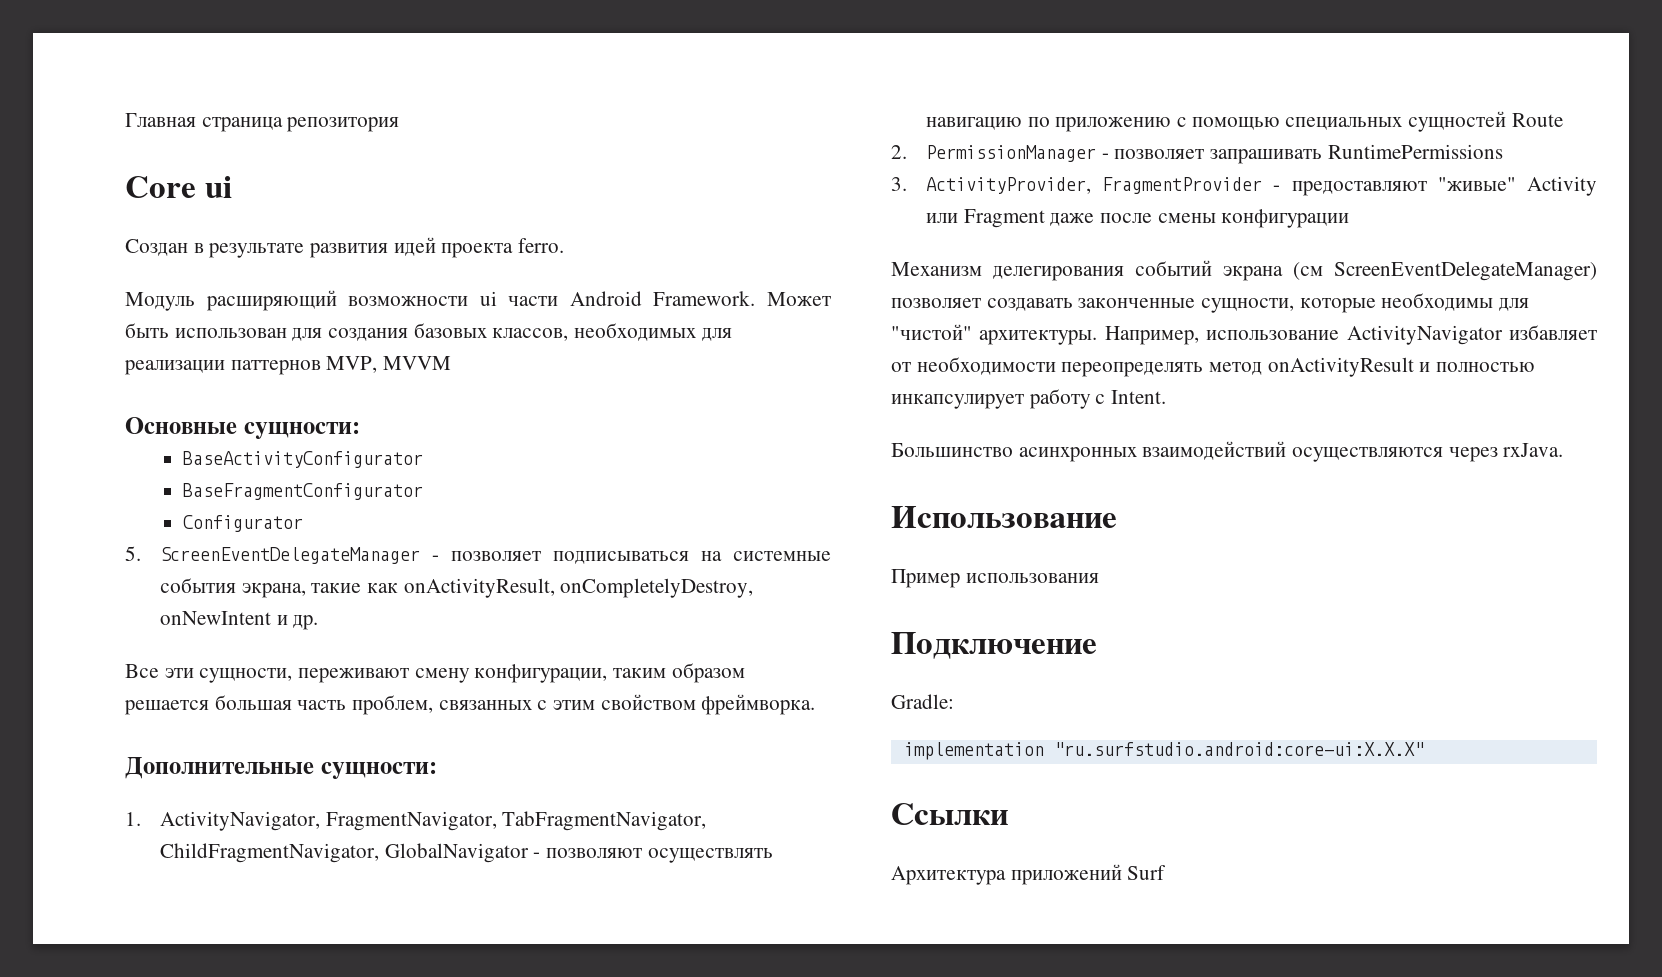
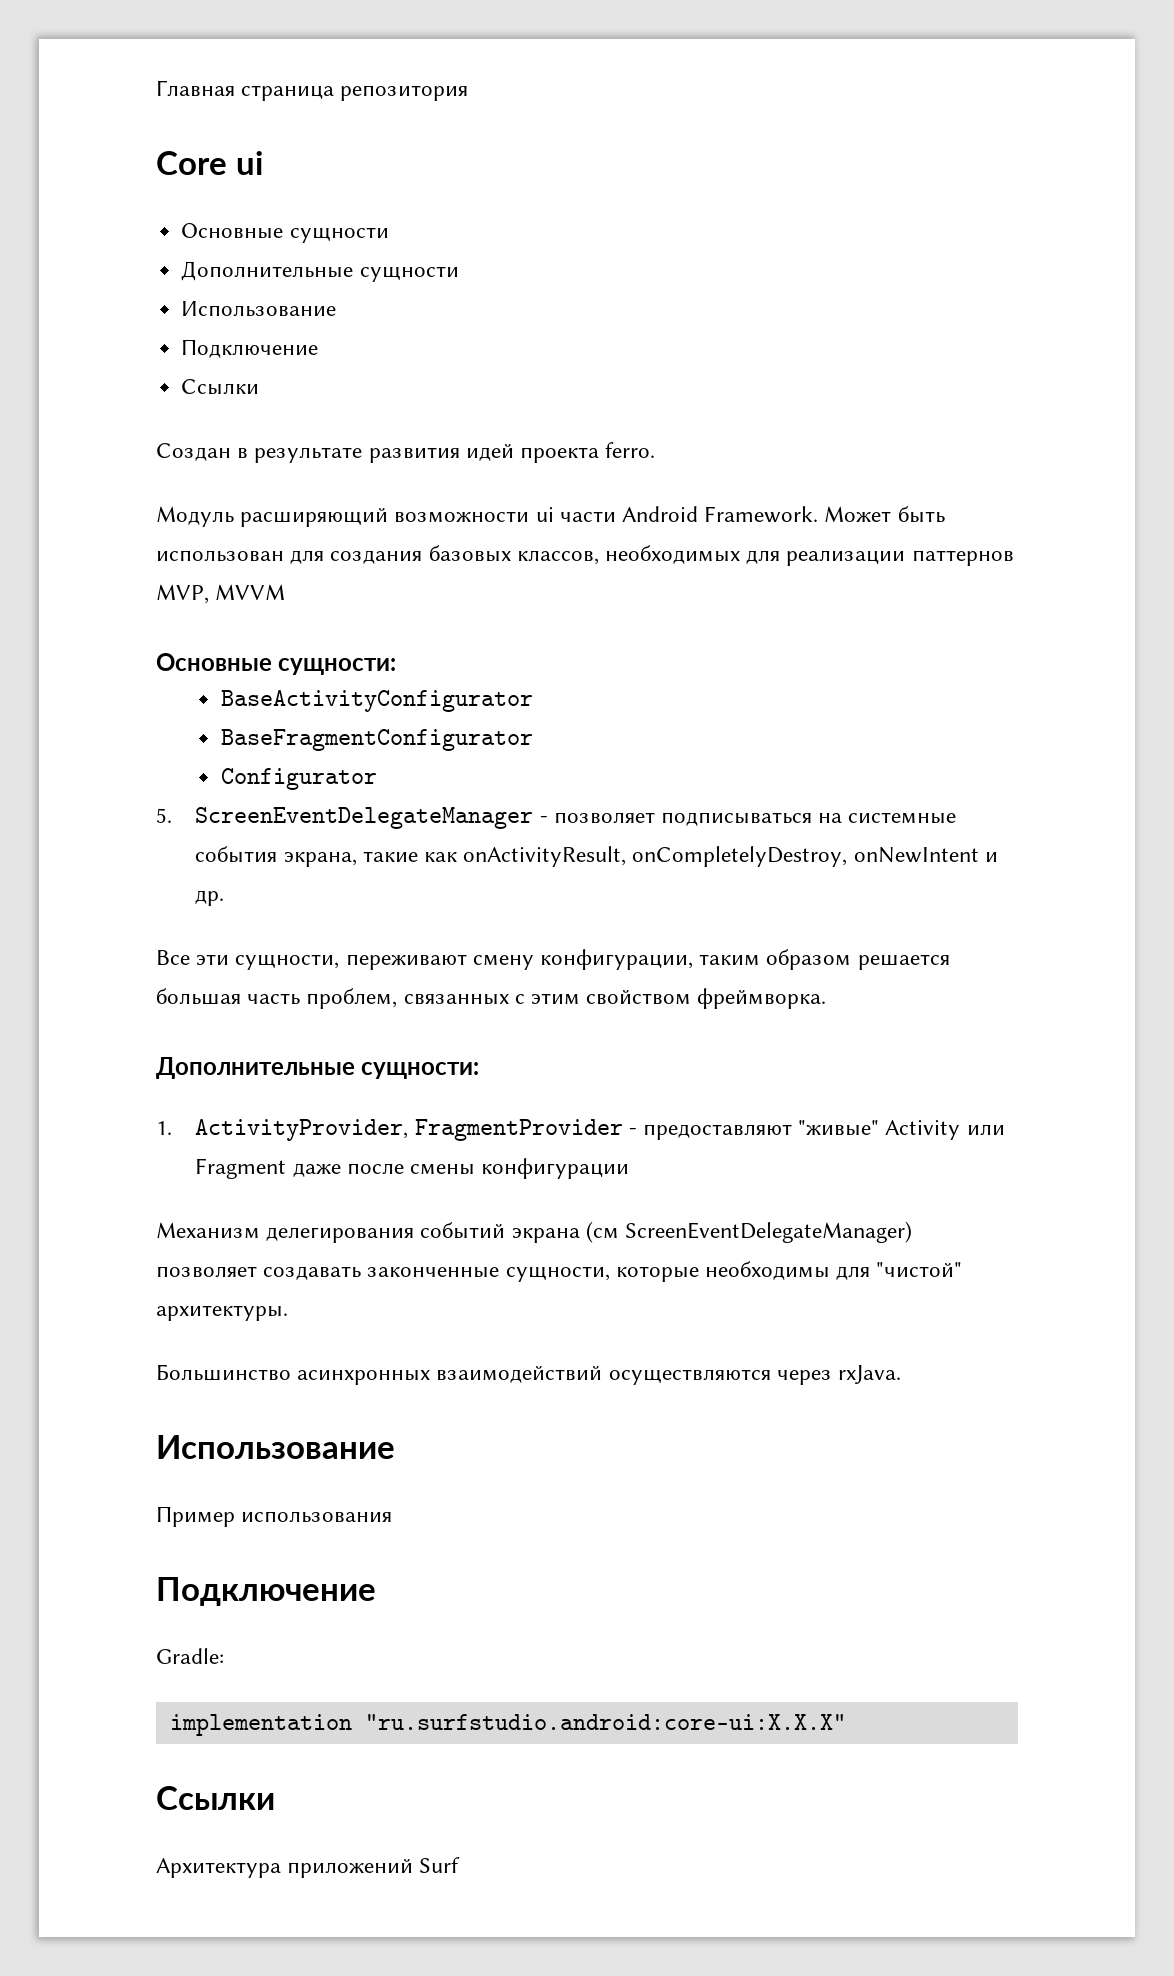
(232, 187) none -> [181,223,389,243] [181,261,459,282] [181,301,337,317] [181,339,319,358] [181,379,260,395] // Основные сущности // Дополнительные сущности // Использование // Подключение // Ссылки
[159,811,707,831] [159,843,773,863] [925,111,1563,132] [891,144,1503,164] [891,177,907,191] ActivityNavigator, FragmentNavigator, TabFragmentNavigator, ChildFragmentNavigator, GlobalNavigator - позволяют осуществлять навигацию по приложению c помощью специальных сущностей Route // 2. PermissionManager - позволяет запрашивать RuntimePermissions // 3. -> (172, 1128) none
[1104,325,1597,345] [891,357,1536,377] [891,389,1167,409] Например, использование ActivityNavigator избавляет от необходимости переопределять метод onActivityResult и полностью инкапсулирует работу с Intent. -> (288, 1313) none

